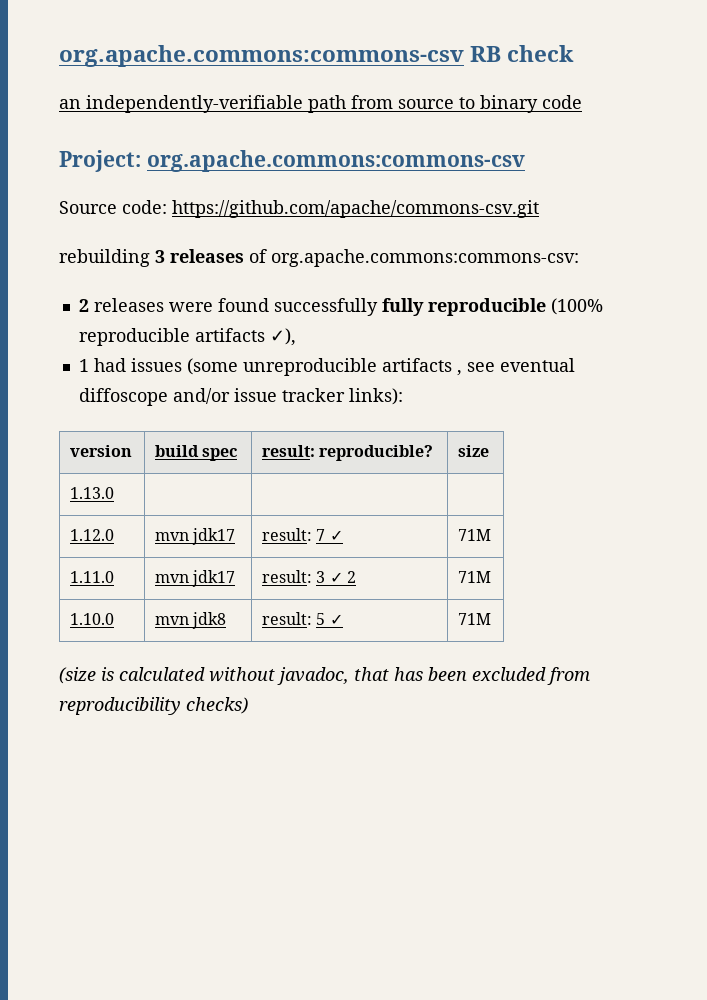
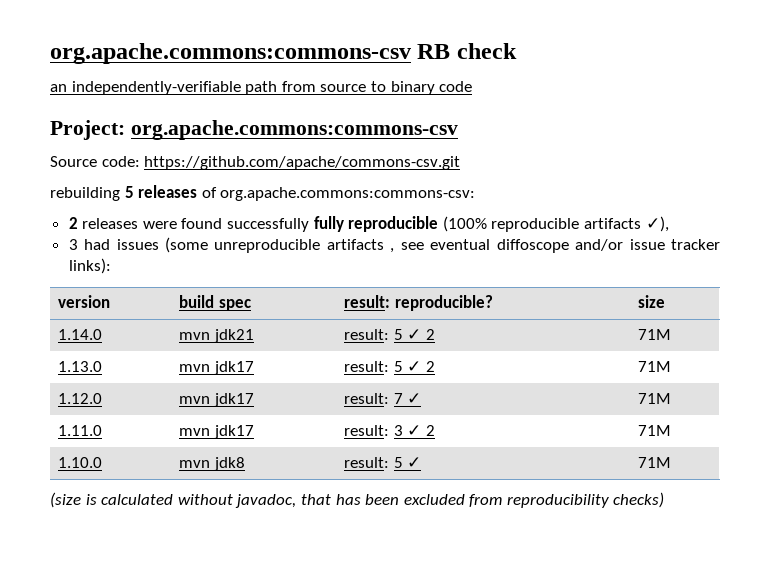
[155,250,165,263] 3 -> [124,186,134,198] 5
[78,359,89,372] 1 -> [68,239,78,250] 3
[70,487,115,499] 1.13.0 | | | -> [58,329,103,340] [179,329,254,343] [344,329,435,340] [638,329,672,340] [58,361,103,372] [179,361,254,375] [344,361,435,372] [638,361,672,372] 1.14.0 | mvn jdk21 | result: 5 ✓ 2 | 71M // 1.13.0 | mvn jdk17 | result: 5 ✓ 2 | 71M

